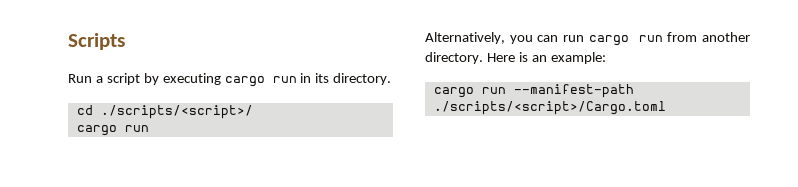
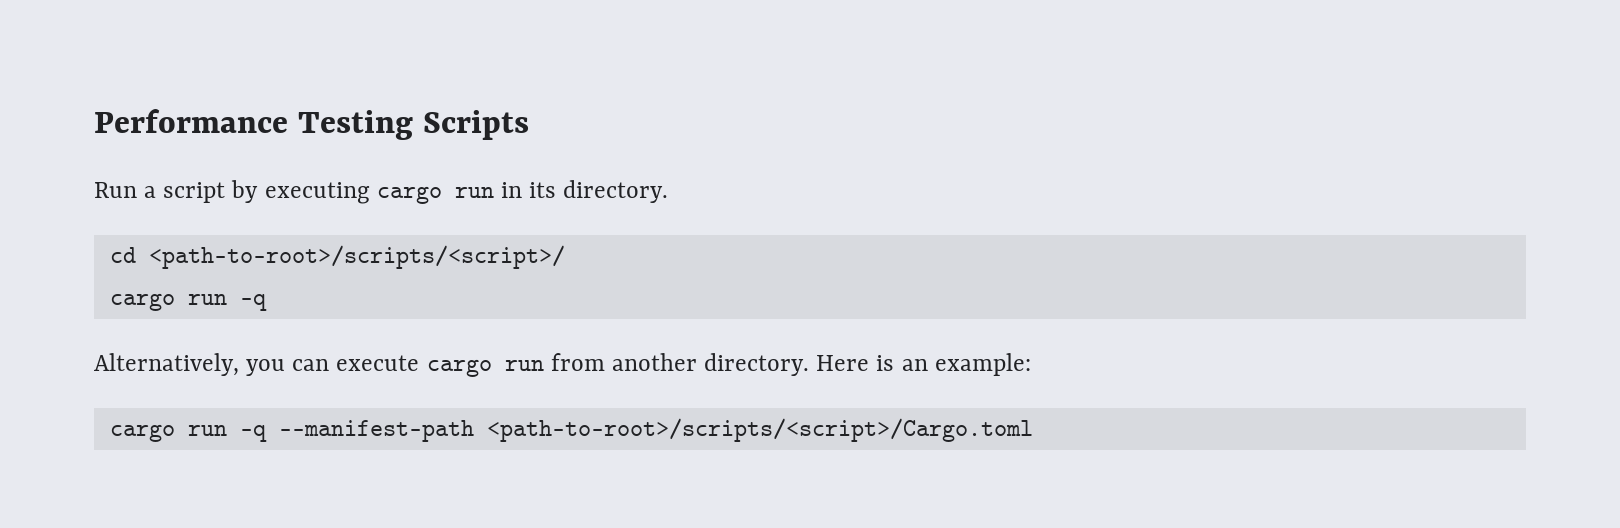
(68, 41) none -> [94,109,413,140] Performance Testing
[100,105,253,119] [76,125,149,136] ./scripts/<script>/ // cargo run -> [148,245,565,269] [109,293,267,311] <path-to-root>/scripts/<script>/ // cargo run -q
[563,35,585,42] run -> [336,355,420,371] execute
[513,84,634,98] [433,101,666,115] --manifest-path ./scripts/<script>/Cargo.toml -> [239,418,1033,442] -q --manifest-path <path-to-root>/scripts/<script>/Cargo.toml

